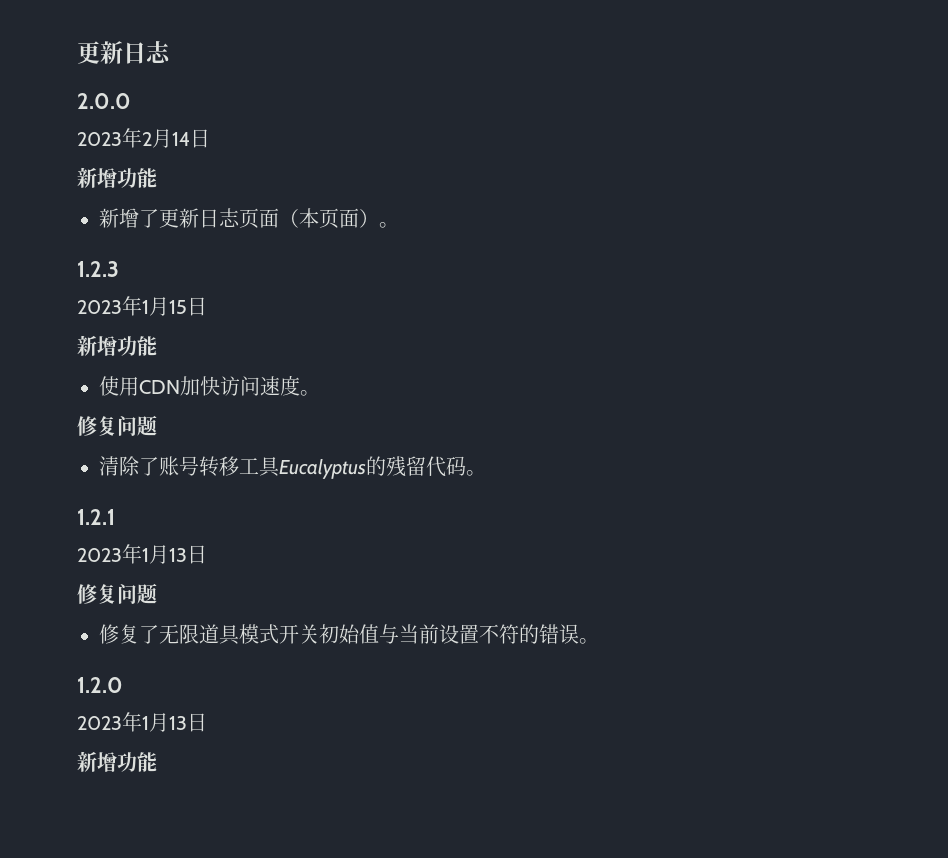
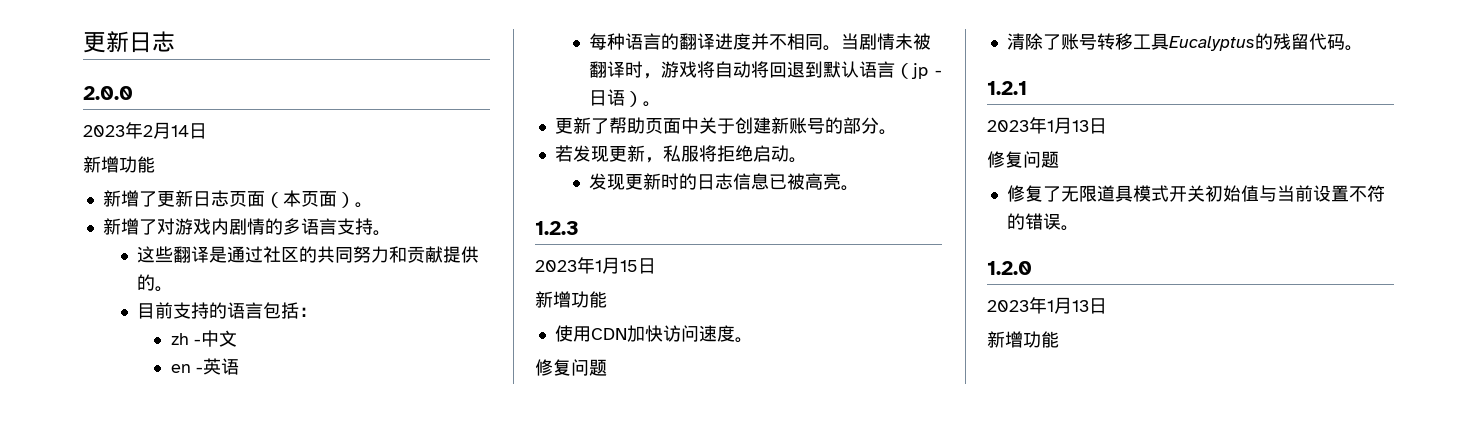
(399, 225) none -> [102,218,391,236] [136,246,479,263] [136,274,173,292] [136,302,317,319] [170,330,237,347] [170,358,239,375] [588,33,931,51] [588,61,942,79] [588,89,661,107] [554,117,897,135] [554,145,807,163] [588,173,859,191] // 新增了对游戏内剧情的多语言支持。 // 这些翻译是通过社区的共同努力和贡献提供的。 // 目前支持的语言包括： // zh -中文 // en -英语 // 每种语言的翻译进度并不相同。当剧情未被翻译时，游戏将自动将回退到默认语言（jp -日语）。 // 更新了帮助页面中关于创建新账号的部分。 // 若发现更新，私服将拒绝启动。 // 发现更新时的日志信息已被高亮。

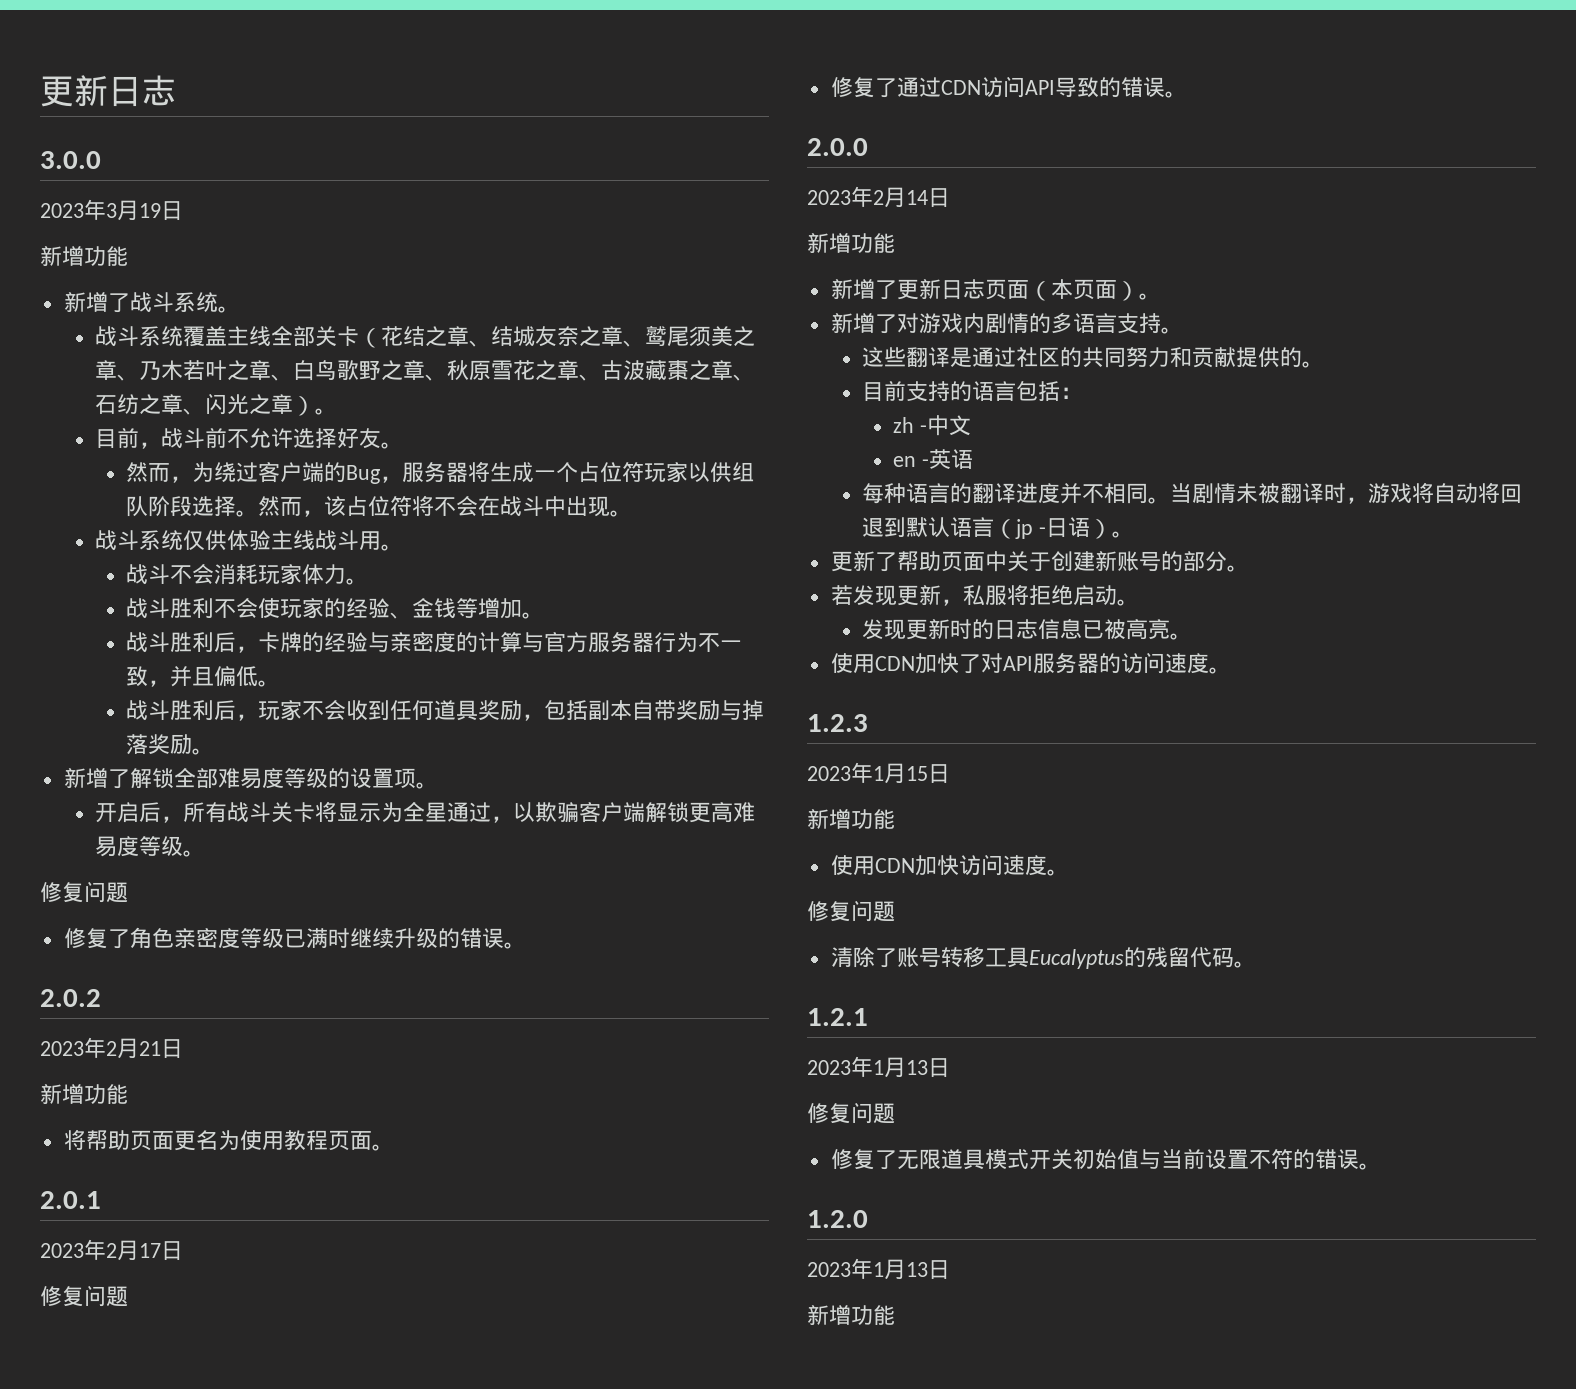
[83,31,175,53] 更新日志 -> [40,75,176,107] [40,151,101,169] [40,199,183,221] [40,246,128,266] [63,292,240,313] [94,325,755,348] [94,360,755,381] [94,393,337,416] [94,427,403,449] [126,461,755,484] [126,495,633,517] [94,530,403,551] [126,564,369,585] [126,598,545,619] [126,632,743,653] [126,666,281,687] [126,700,765,721] [126,734,215,755] [63,768,438,789] [94,801,755,823] [94,836,205,857] [40,881,128,903] [63,927,526,949] [40,989,101,1007] [40,1037,183,1059] [40,1084,128,1104] [63,1129,394,1151] [40,1191,101,1209] [40,1239,183,1261] [40,1285,128,1307] [830,76,1187,98] 更新日志 // 3.0.0 // 2023年3月19日 // 新增功能 // 新增了战斗系统。 // 战斗系统覆盖主线全部关卡（花结之章、结城友奈之章、鹫尾须美之章、乃木若叶之章、白鸟歌野之章、秋原雪花之章、古波藏棗之章、石纺之章、闪光之章）。 // 目前，战斗前不允许选择好友。 // 然而，为绕过客户端的Bug，服务器将生成一个占位符玩家以供组队阶段选择。然而，该占位符将不会在战斗中出现。 // 战斗系统仅供体验主线战斗用。 // 战斗不会消耗玩家体力。 // 战斗胜利不会使玩家的经验、金钱等增加。 // 战斗胜利后，卡牌的经验与亲密度的计算与官方服务器行为不一致，并且偏低。 // 战斗胜利后，玩家不会收到任何道具奖励，包括副本自带奖励与掉落奖励。 // 新增了解锁全部难易度等级的设置项。 // 开启后，所有战斗关卡将显示为全星通过，以欺骗客户端解锁更高难易度等级。 // 修复问题 // 修复了角色亲密度等级已满时继续升级的错误。 // 2.0.2 // 2023年2月21日 // 新增功能 // 将帮助页面更名为使用教程页面。 // 2.0.1 // 2023年2月17日 // 修复问题 // 修复了通过CDN访问API导致的错误。
(859, 188) none -> [830,652,1231,674] // 使用CDN加快了对API服务器的访问速度。

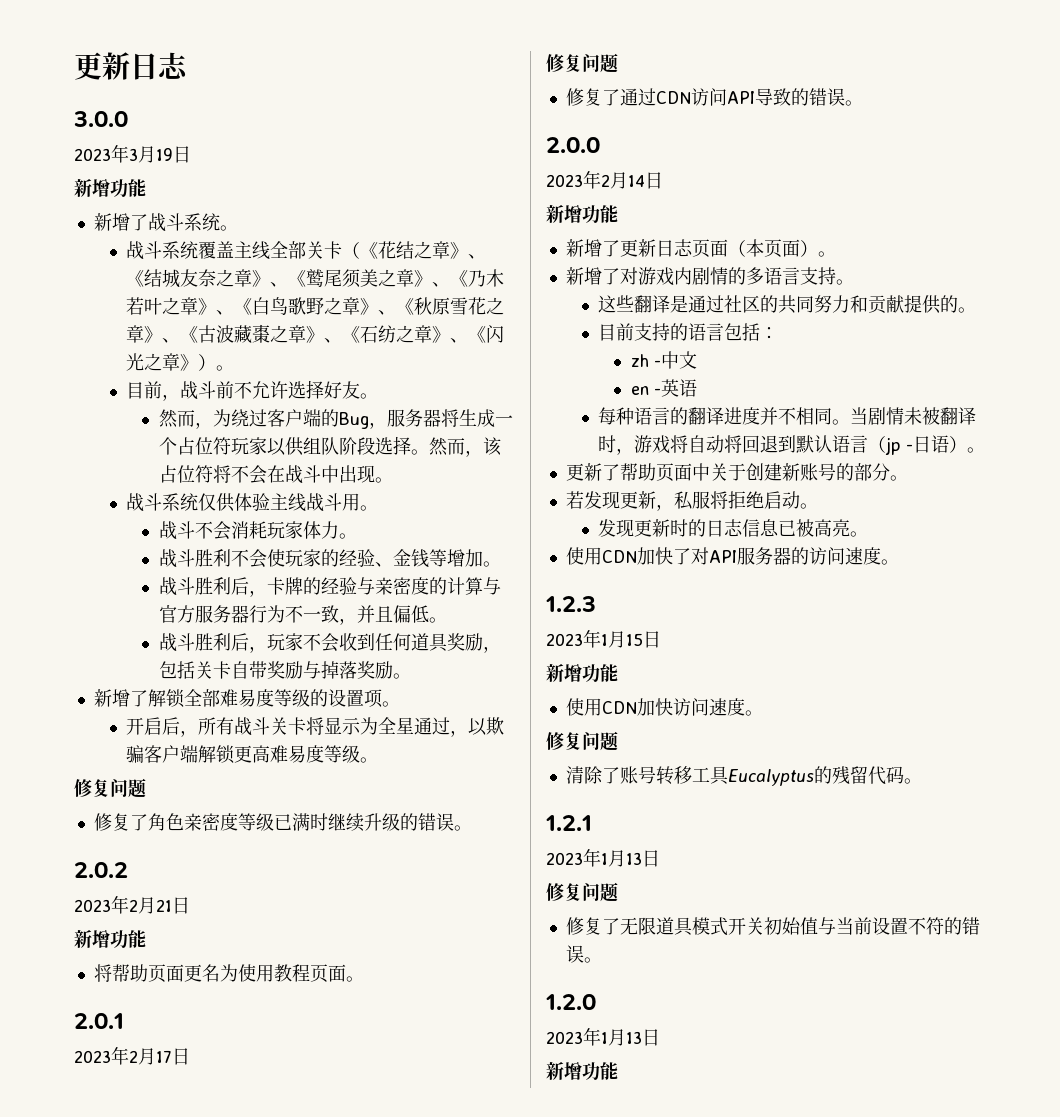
(381, 338) none -> [360,242,379,259] 《
[468,340,491,347] 、 -> [450,242,487,259] [126,270,145,287] 》、《
[622,340,645,347] 、 -> [252,270,307,287] 》、《
[116,374,139,381] 、 -> [414,270,469,287] 》、《
[270,374,293,381] 、 -> [198,298,253,315] 》、《
[424,374,447,381] 、 -> [360,298,415,315] 》、《
[578,374,601,381] 、 -> [144,326,199,343] 》、《
[732,374,755,381] 、 -> [306,326,361,343] 》、《
[182,408,205,415] 、 -> [432,326,487,343] 》、《
(293, 404) none -> [180,354,199,371] 》
[588,700,633,720] 副本 -> [194,661,231,679] 关卡

